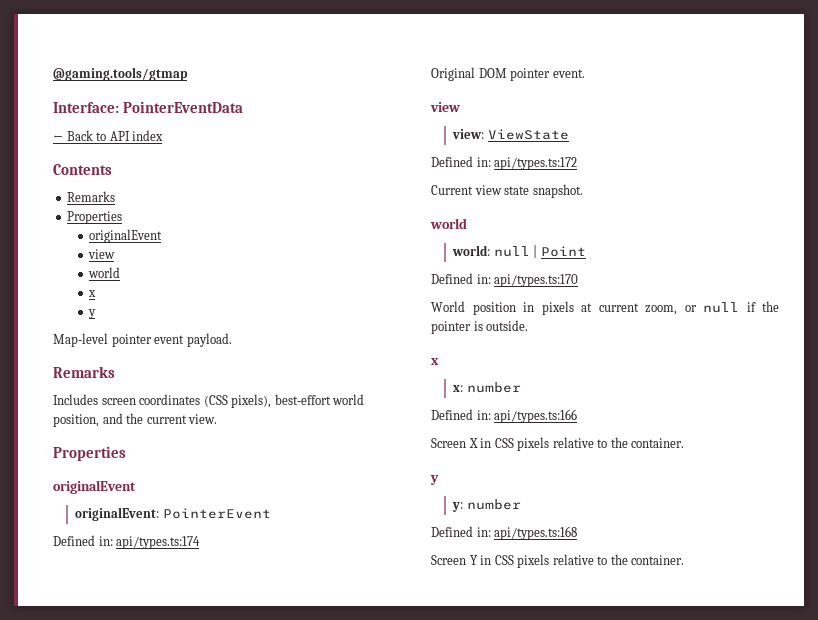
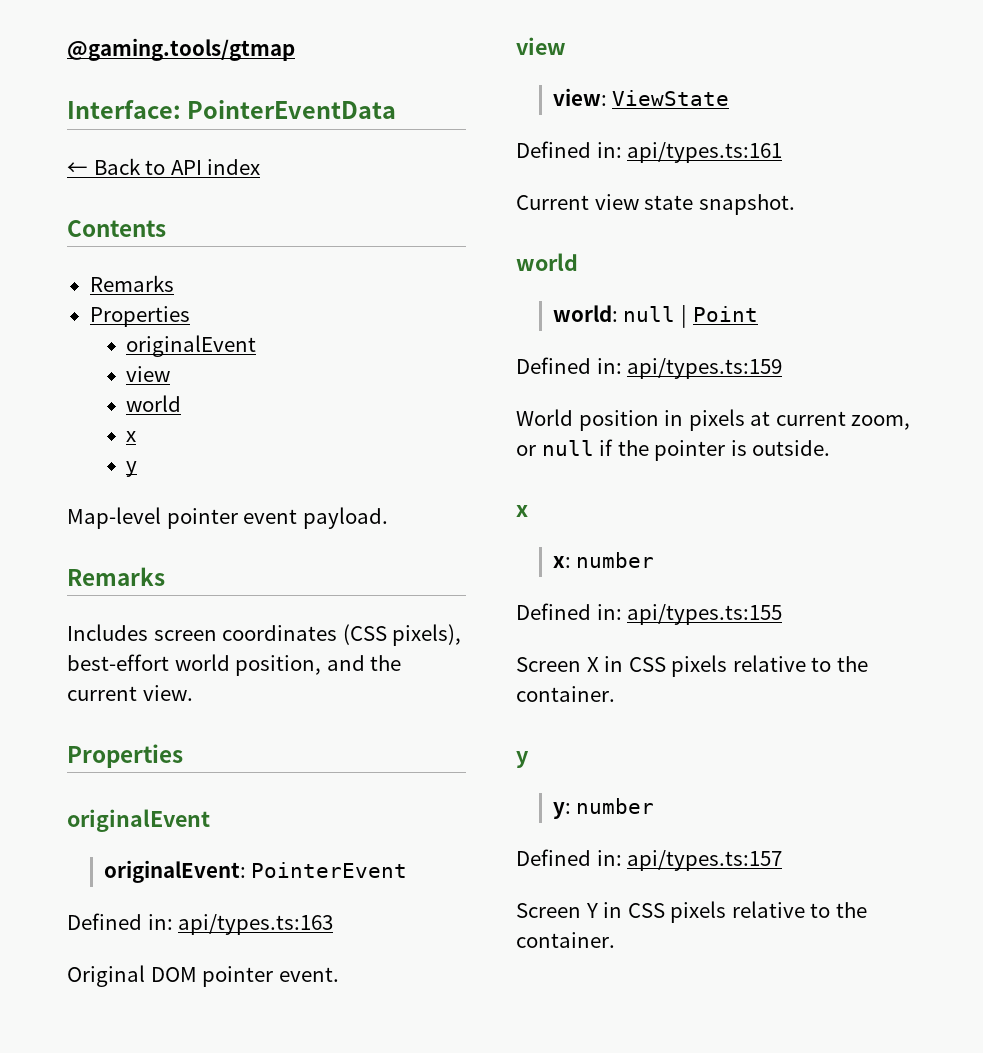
[116,536,201,549] api/types.ts:174 -> [178,914,334,935] api/types.ts:163
[494,157,578,170] api/types.ts:172 -> [627,142,783,163] api/types.ts:161
[494,274,579,287] api/types.ts:170 -> [627,358,783,379] api/types.ts:159
[494,409,578,423] api/types.ts:166 -> [627,604,783,625] api/types.ts:155
[494,526,578,540] api/types.ts:168 -> [627,850,783,871] api/types.ts:157

